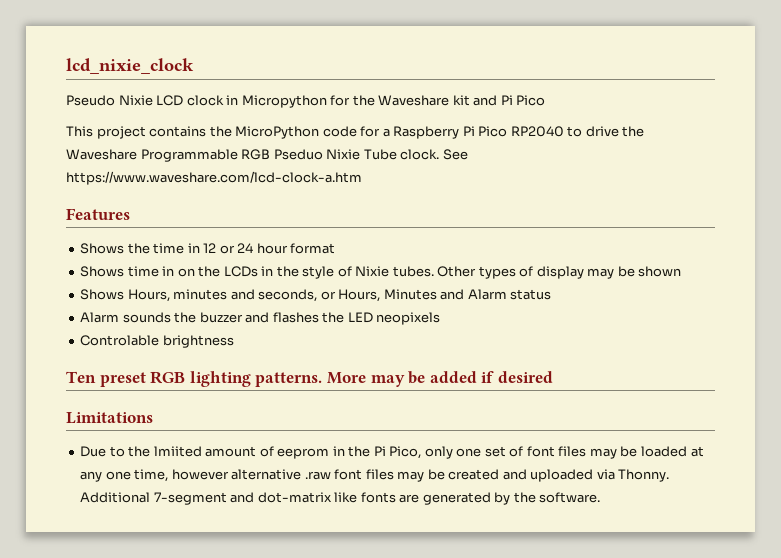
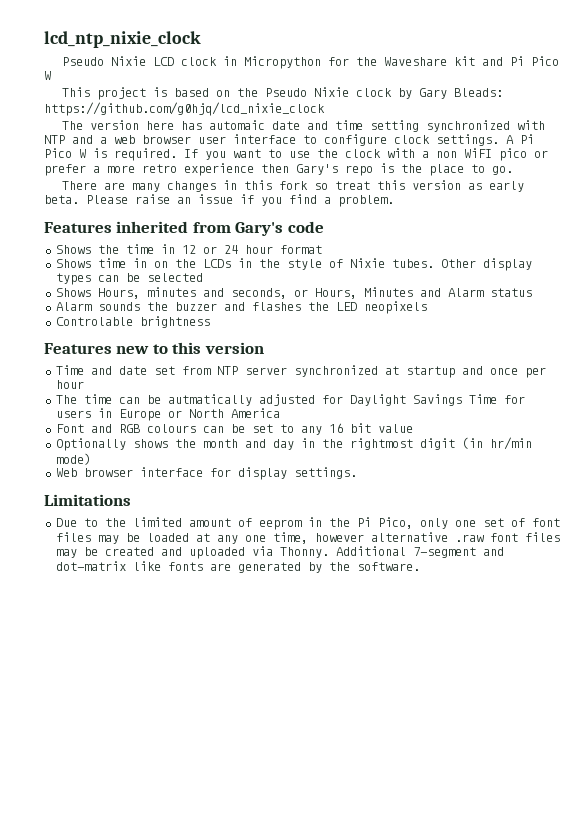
[66,58,194,74] lcd_nixie_clock -> [44,31,201,48] lcd_ntp_nixie_clock
(546, 100) none -> [44,71,51,80] W
[149,126,645,139] [66,149,468,162] [66,171,362,185] [66,208,130,220] contains the MicroPython code for a Raspberry Pi Pico RP2040 to drive the Waveshare Programmable RGB Pseduo Nixie Tube clock. See https://www.waveshare.com/lcd-clock-a.htm // Features -> [153,87,504,99] [44,102,325,116] [62,120,546,132] [44,134,534,146] [44,148,548,161] [44,163,513,176] [62,180,525,192] [44,194,394,207] [44,221,324,236] is based on the Pseudo Nixie clock by Gary Bleads: https://github.com/g0hjq/lcd_nixie_clock // The version here has automaic date and time setting synchronized with NTP and a web browser user interface to configure clock settings. A Pi Pico W is required. If you want to use the clock with a non WiFI pico or prefer a more retro experience then Gary's repo is the place to go. // There are many changes in this fork so treat this version as early beta. Please raise an issue if you find a problem. // Features inherited from Gary's code
[478,266,682,279] types of display may be shown -> [482,258,532,271] [55,273,203,285] display types can be selected
[66,371,553,387] Ten preset RGB lighting patterns. More may be added if desired -> [44,342,264,354] [55,365,546,378] [55,380,84,389] [55,394,525,406] [55,408,280,421] [55,423,413,435] [55,437,532,451] [55,453,91,465] [55,467,357,480] Features new to this version // Time and date set from NTP server synchronized at startup and once per hour // The time can be autmatically adjusted for Daylight Savings Time for users in Europe or North America // Font and RGB colours can be set to any 16 bit value // Optionally shows the month and day in the rightmost digit (in hr/min mode) // Web browser interface for display settings.
[153,446,202,457] lmiited -> [132,517,182,527] limited

